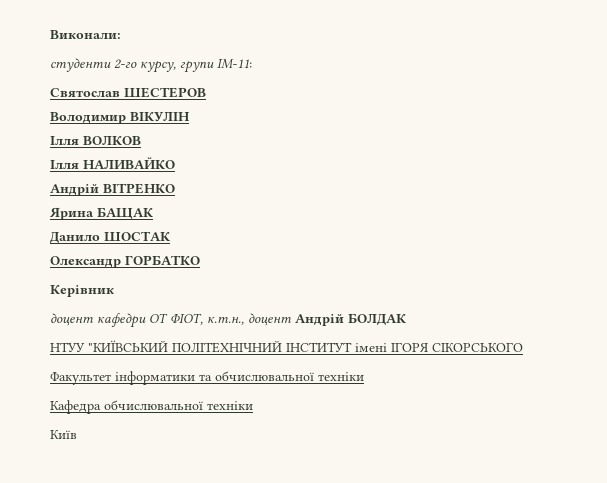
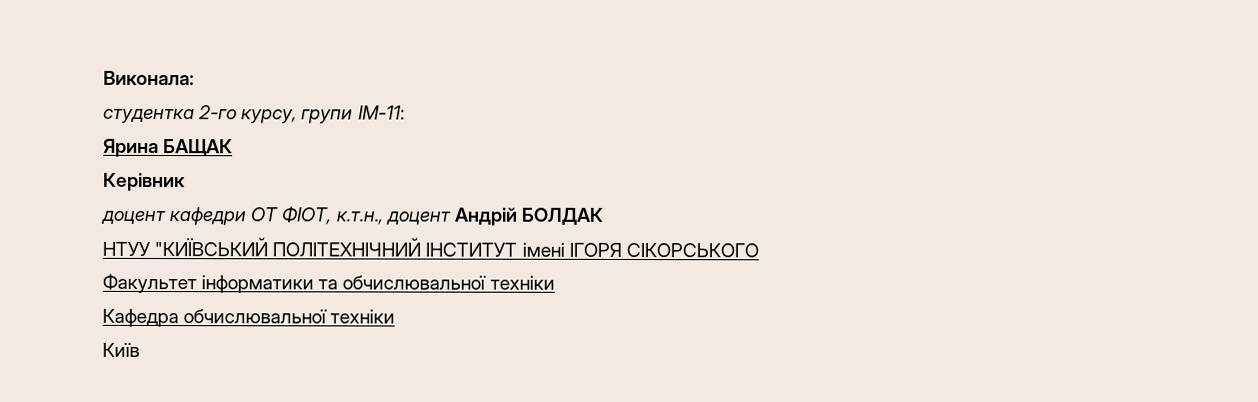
[50,30,121,39] [50,58,111,72] Виконали: // студенти -> [103,70,194,86] [103,108,195,124] Виконала: // студентка
[50,87,206,98] [50,112,190,124] [50,136,141,146] [50,157,175,170] [50,183,175,196] [50,207,153,220] [50,231,170,244] [50,255,200,268] Святослав ШЕСТЕРОВ // Володимир ВІКУЛІН // Ілля ВОЛКОВ // Ілля НАЛИВАЙКО // Андрій ВІТРЕНКО // Ярина БАЩАК // Данило ШОСТАК // Олександр ГОРБАТКО -> [103,138,234,158] Ярина БАЩАК

